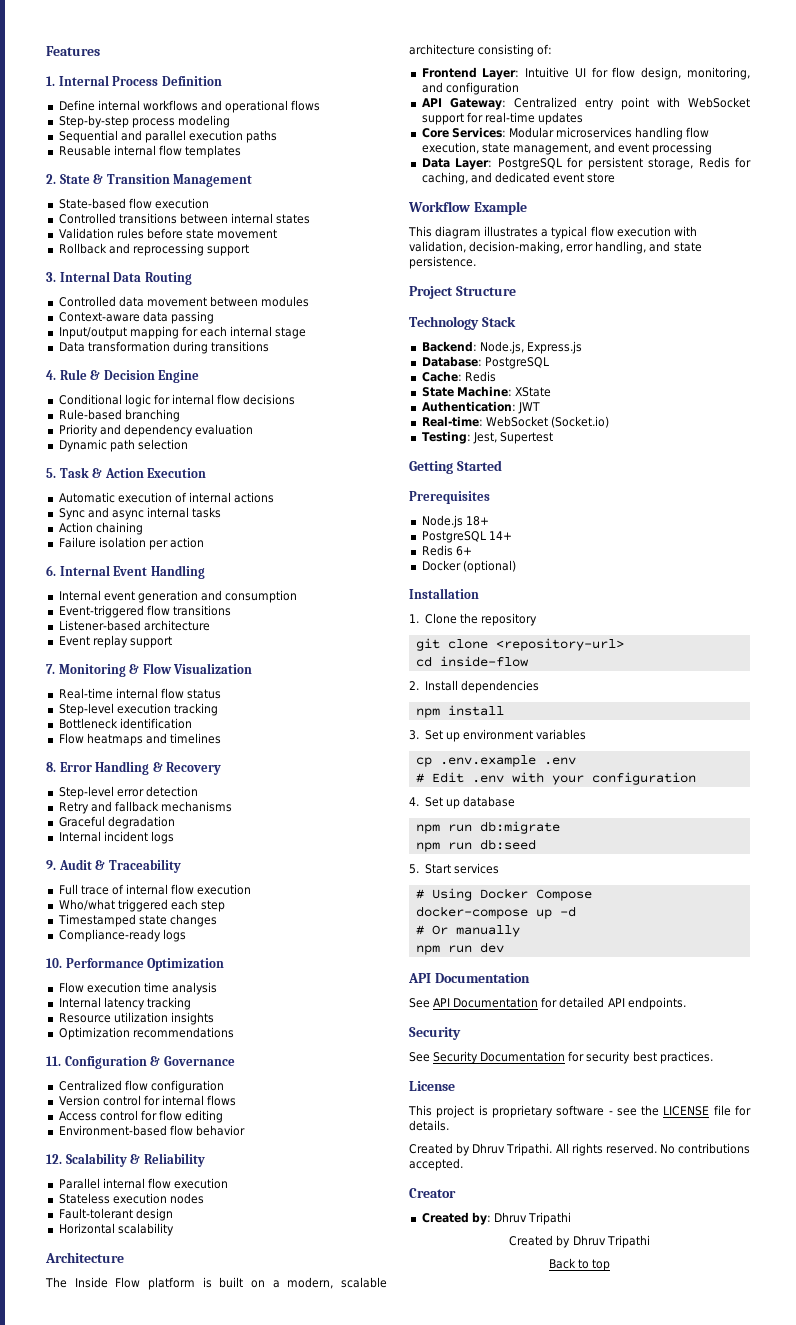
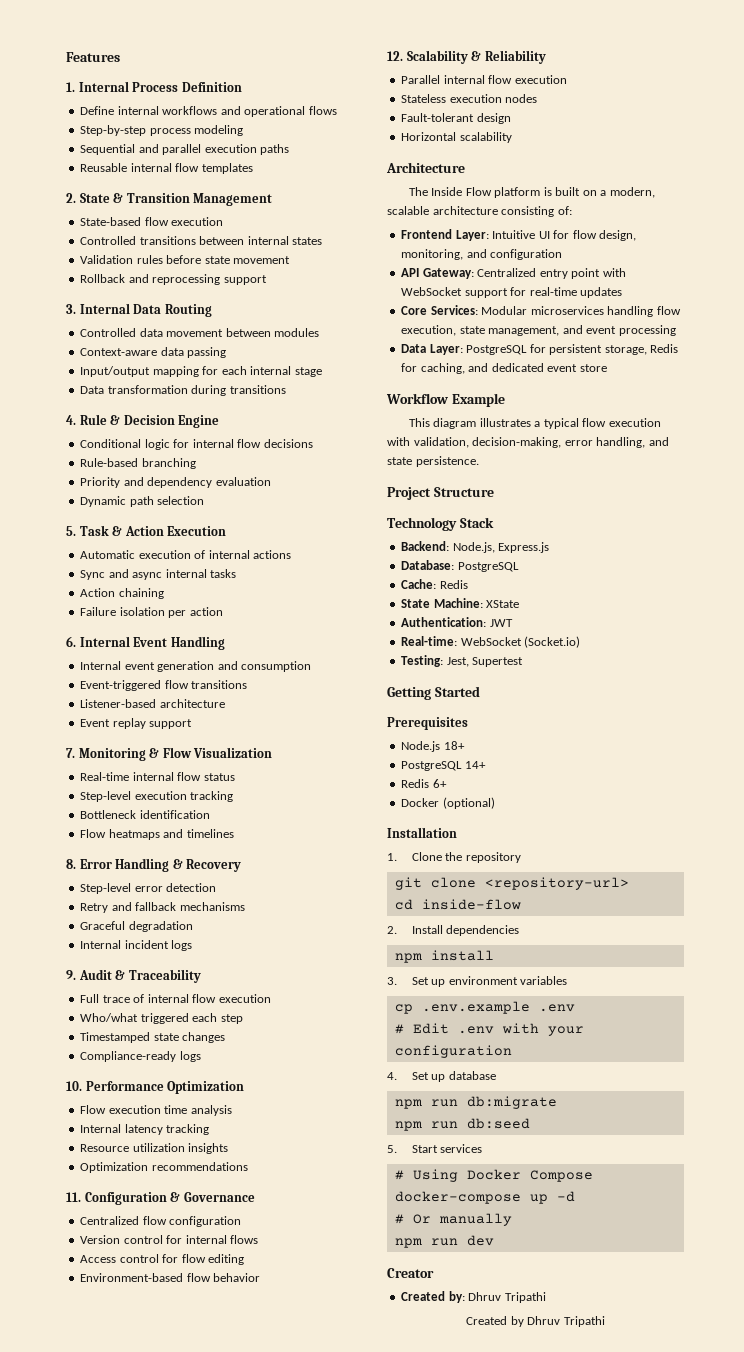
[408,973,530,983] [409,997,686,1010] [409,1027,461,1040] [409,1051,713,1064] [409,1081,455,1091] [408,1105,751,1118] [409,1120,449,1131] [409,1143,750,1156] [409,1158,463,1171] // API Documentation // See API Documentation for detailed API endpoints. // Security // See Security Documentation for security best practices. // License // This project is proprietary software - see the LICENSE file for details. // Created by Dhruv Tripathi. All rights reserved. No contributions accepted. -> (494, 1240) none
[548,1258,611,1271] // Back to top -> (605, 1321) none

